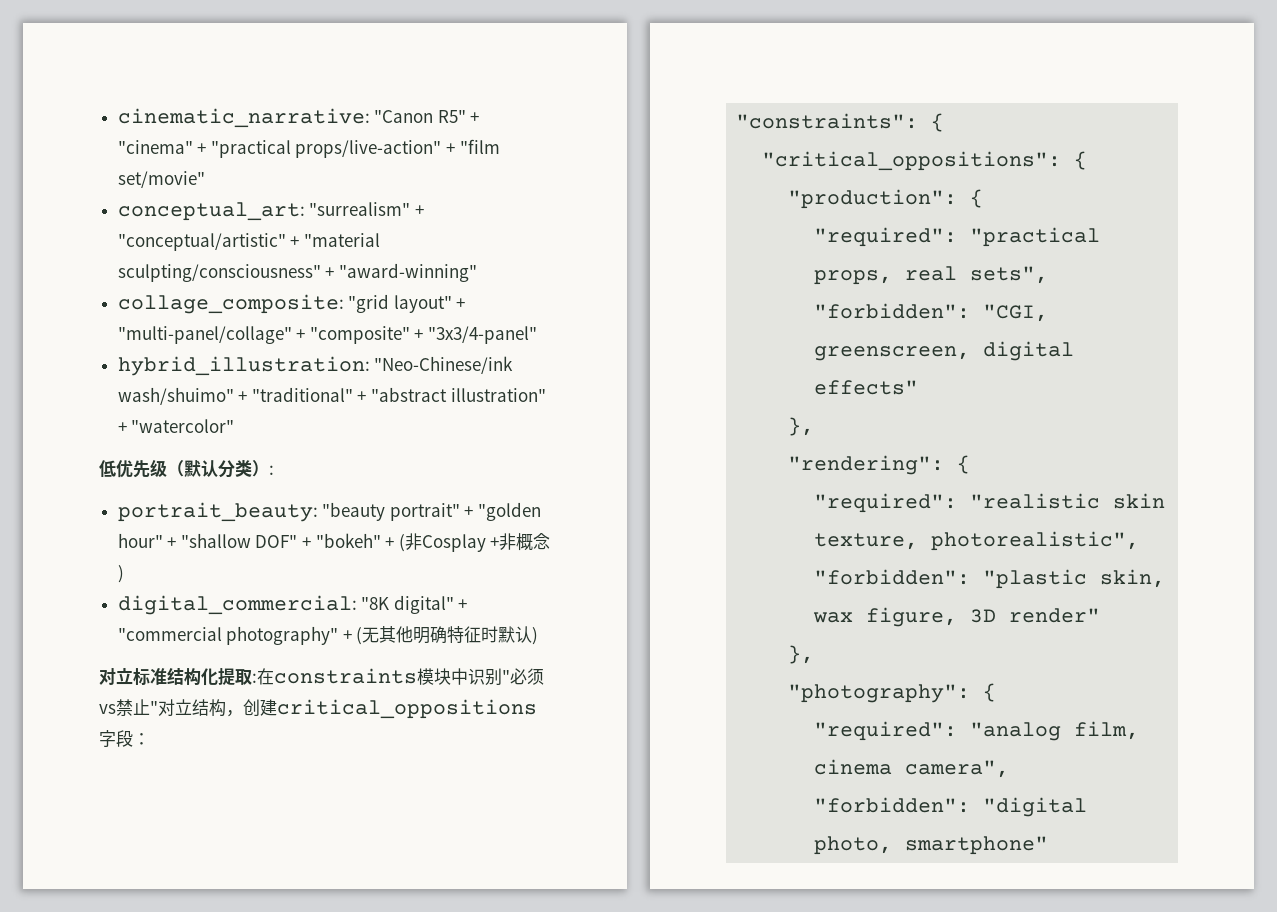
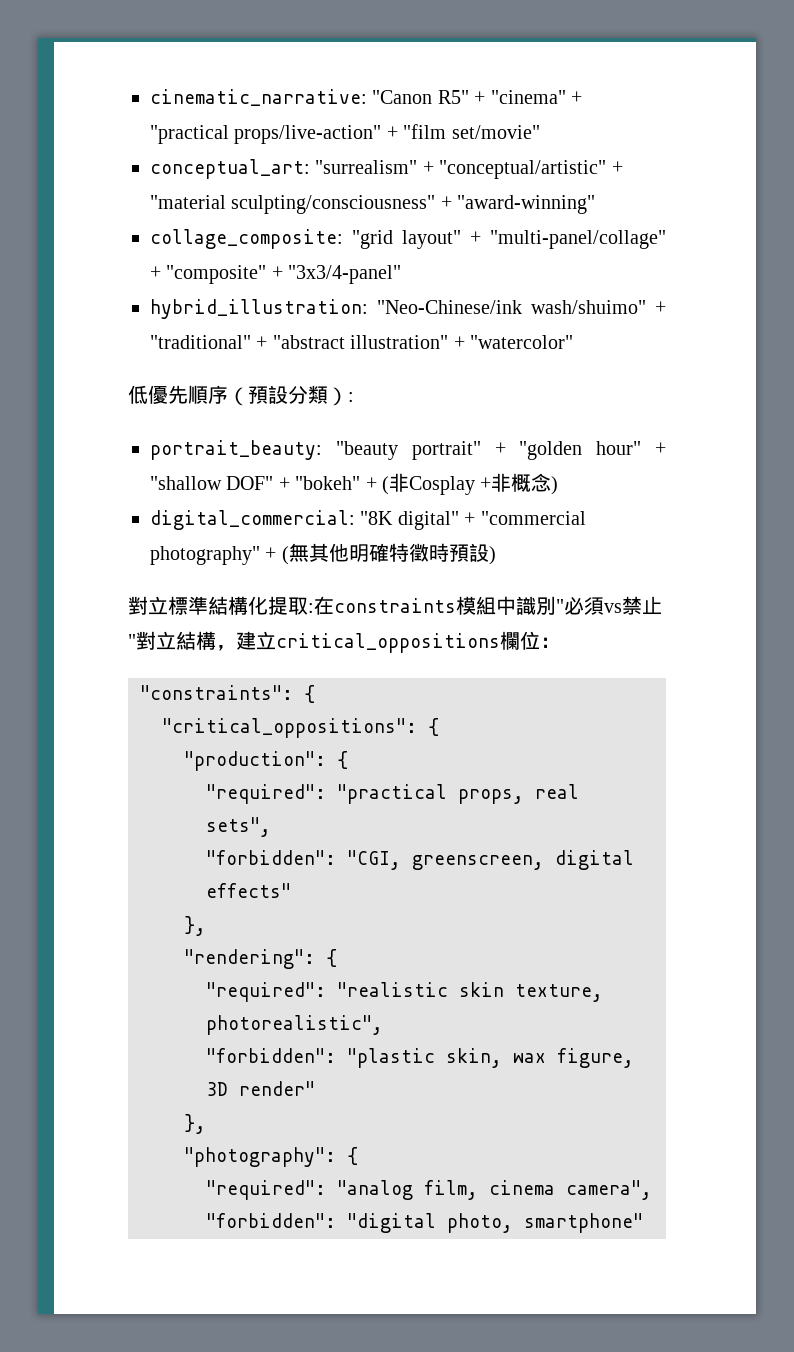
[116,459,252,478] 优先级（默认分类 -> [148,385,328,406] 優先順序（預設分類
[362,626,539,645] [99,667,201,685] 无其他明确特征时默认) // 对立标准结构 -> [288,543,496,565] [128,596,248,615] 無其他明確特徵時預設) // 對立標準結構
[434,668,544,686] [99,699,537,719] [99,730,133,747] 块中识别"必须vs禁止"对立结构，创建critical_oppositions字段 -> [476,596,662,615] [128,631,540,653] 組中識別"必須vs禁止"對立結構，建立critical_oppositions欄位

